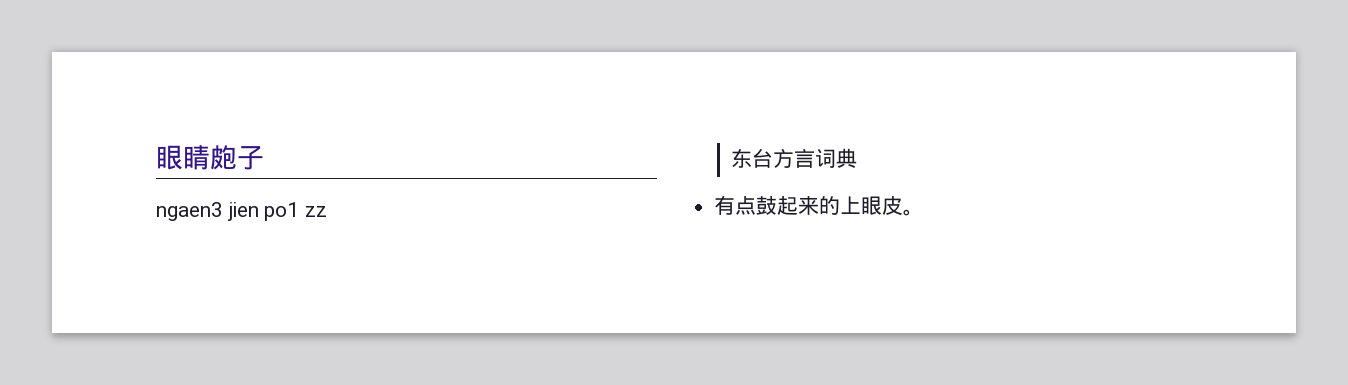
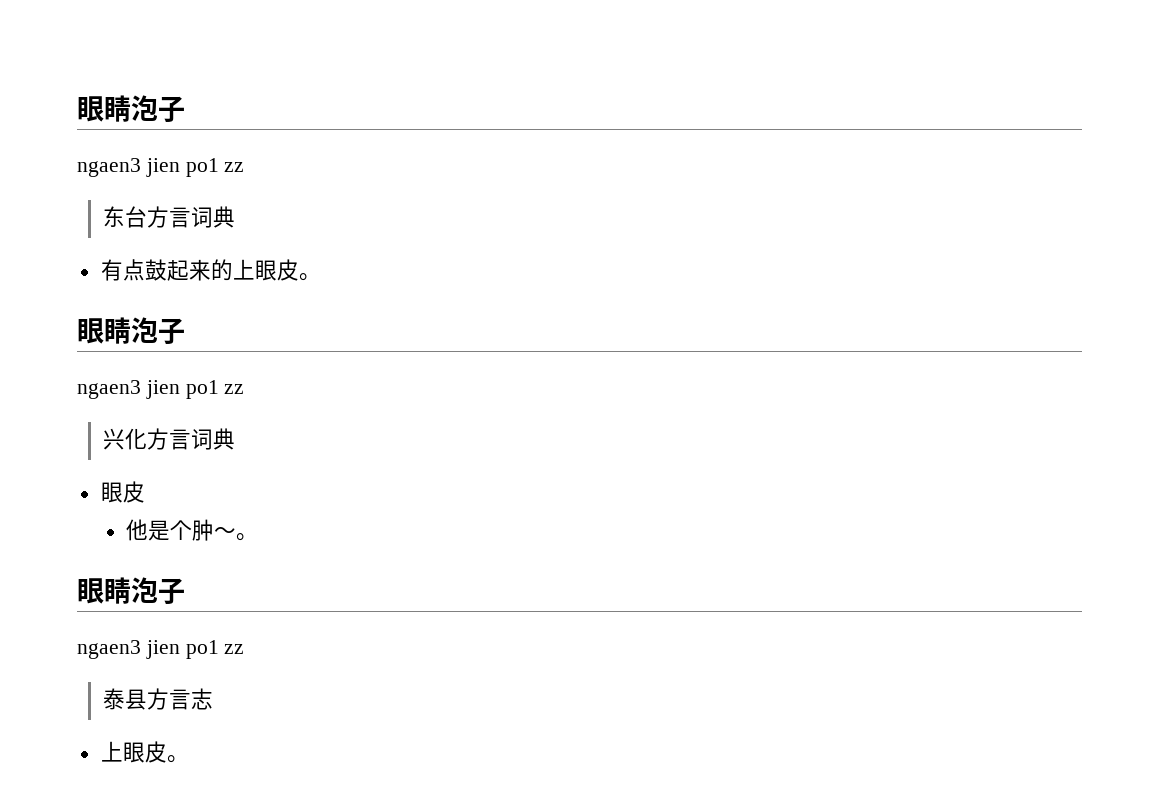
[156,145,237,170] 眼睛皰 -> [77,95,158,122] 眼睛泡
(925, 212) none -> [77,317,185,345] [77,380,245,399] [102,428,235,450] [100,481,145,503] [126,519,259,541] [77,577,185,605] [77,640,245,659] [102,688,213,710] [100,741,189,763] // 眼睛泡子 // ngaen3 jien po1 zz // 兴化方言词典 // 眼皮 // 他是个肿～。 // 眼睛泡子 // ngaen3 jien po1 zz // 泰县方言志 // 上眼皮。

